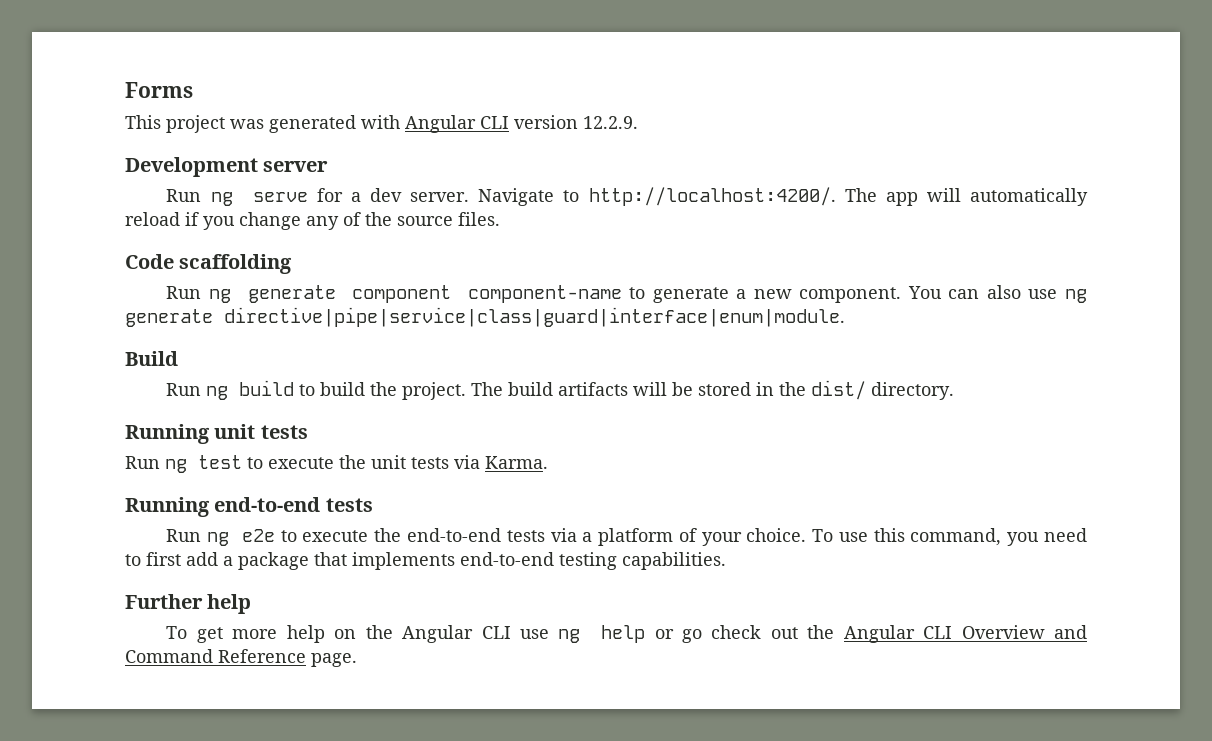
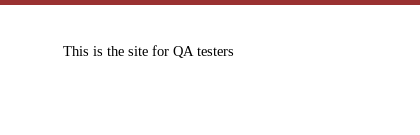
[125,82,193,98] [125,115,638,133] [125,157,329,177] [166,187,1088,206] [125,212,500,230] [125,254,293,274] [166,285,1087,303] [125,307,845,327] [125,351,178,366] [166,380,955,400] [125,424,308,444] [125,455,548,473] [125,497,373,517] [166,528,1087,546] [125,552,726,570] [125,594,252,614] [166,625,1087,643] [125,649,357,667] Forms // This project was generated with Angular CLI version 12.2.9. // Development server // Run ng serve for a dev server. Navigate to http://localhost:4200/. The app will automatically reload if you change any of the source files. // Code scaffolding // Run ng generate component component-name to generate a new component. You can also use ng generate directive|pipe|service|class|guard|interface|enum|module. // Build // Run ng build to build the project. The build artifacts will be stored in the dist/ directory. // Running unit tests // Run ng test to execute the unit tests via Karma. // Running end-to-end tests // Run ng e2e to execute the end-to-end tests via a platform of your choice. To use this command, you need to first add a package that implements end-to-end testing capabilities. // Further help // To get more help on the Angular CLI use ng help or go check out the Angular CLI Overview and Command Reference page. -> [63,45,234,58] This is the site for QA testers

